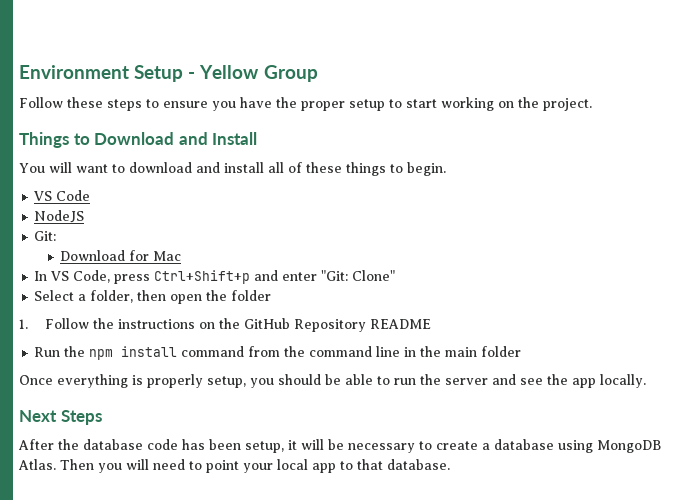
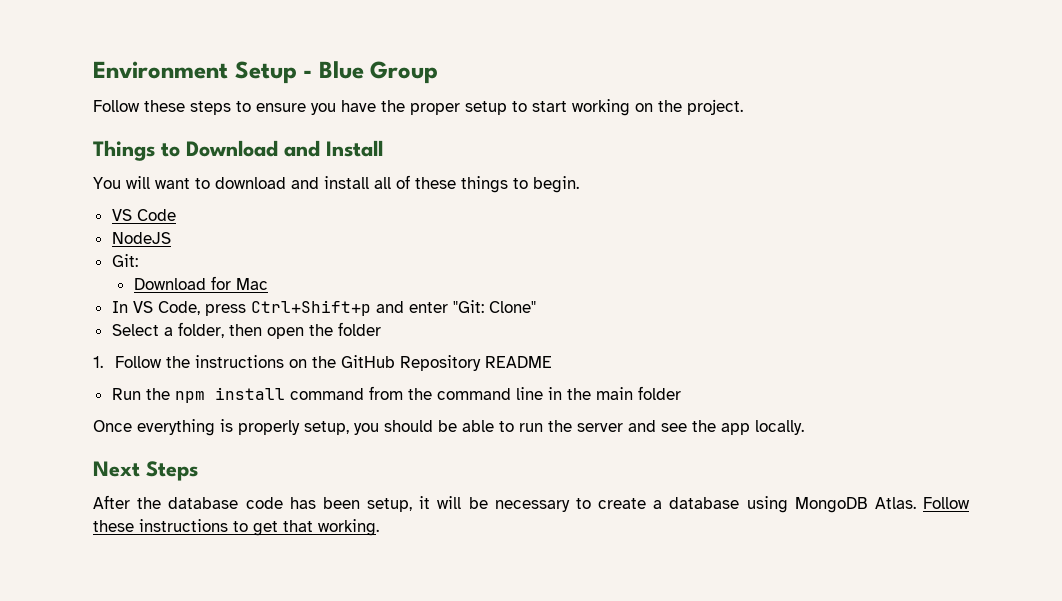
[199,65,260,79] Yellow -> [318,61,364,79] Blue
[60,459,450,473] Then you will need to point your local app to that database. -> [922,497,970,509] [93,519,379,536] Follow these instructions to get that working.

